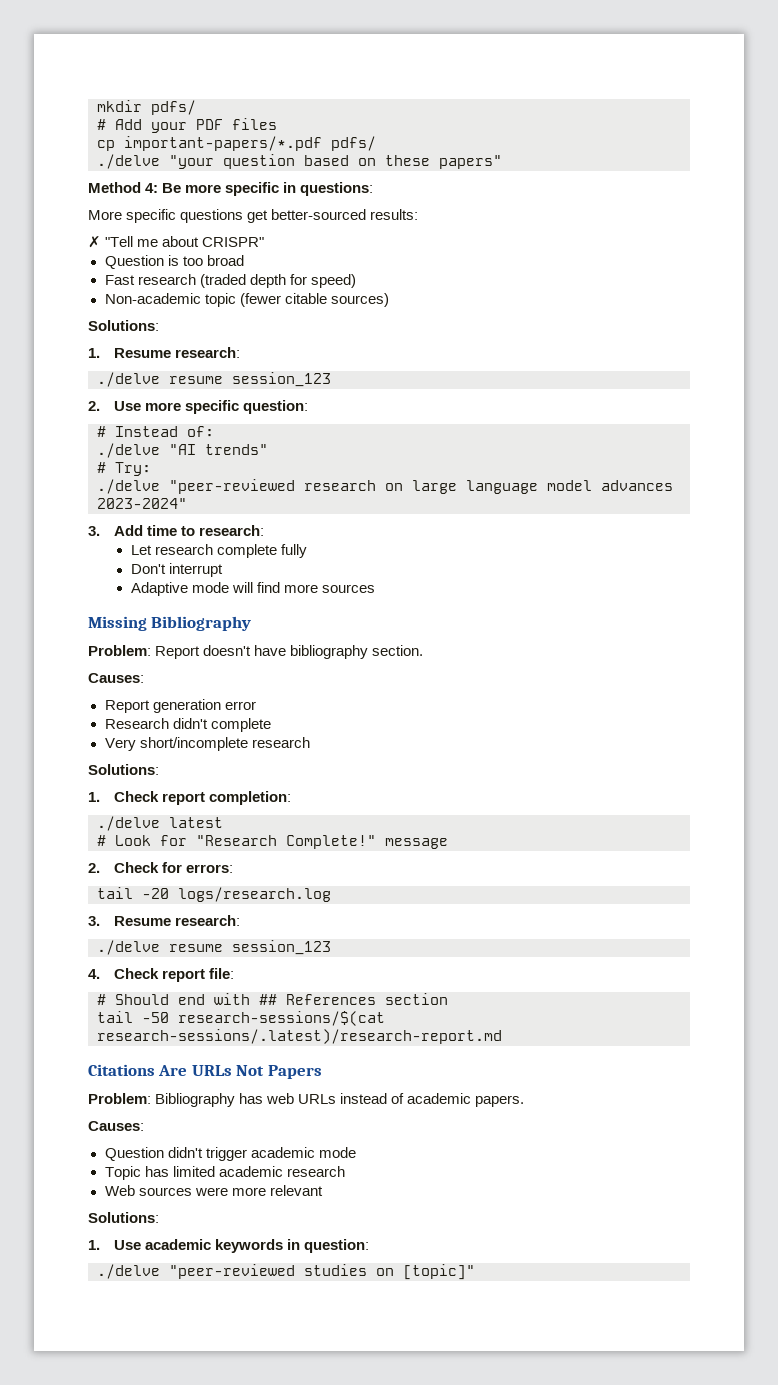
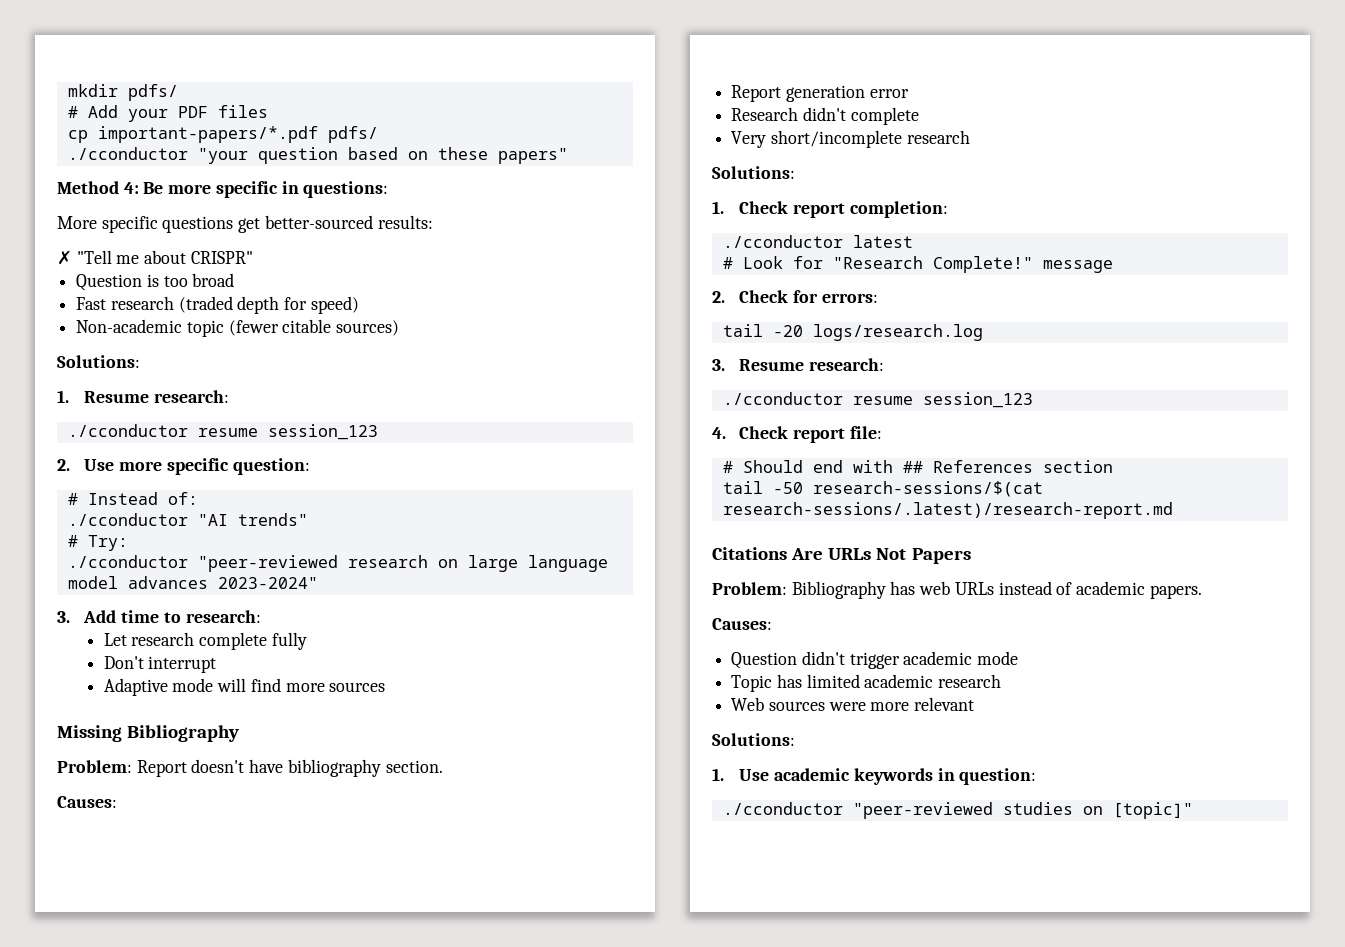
[97,154,160,169] ./delve -> [67,147,188,160] ./cconductor
[97,372,160,387] ./delve -> [67,424,188,437] ./cconductor
[97,443,160,458] ./delve -> [67,513,188,526] ./cconductor
[97,479,160,494] ./delve -> [67,555,188,568] ./cconductor
[97,816,160,831] ./delve -> [722,235,843,248] ./cconductor
[97,940,160,955] ./delve -> [722,392,843,405] ./cconductor
[97,1264,160,1279] ./delve -> [722,802,843,815] ./cconductor

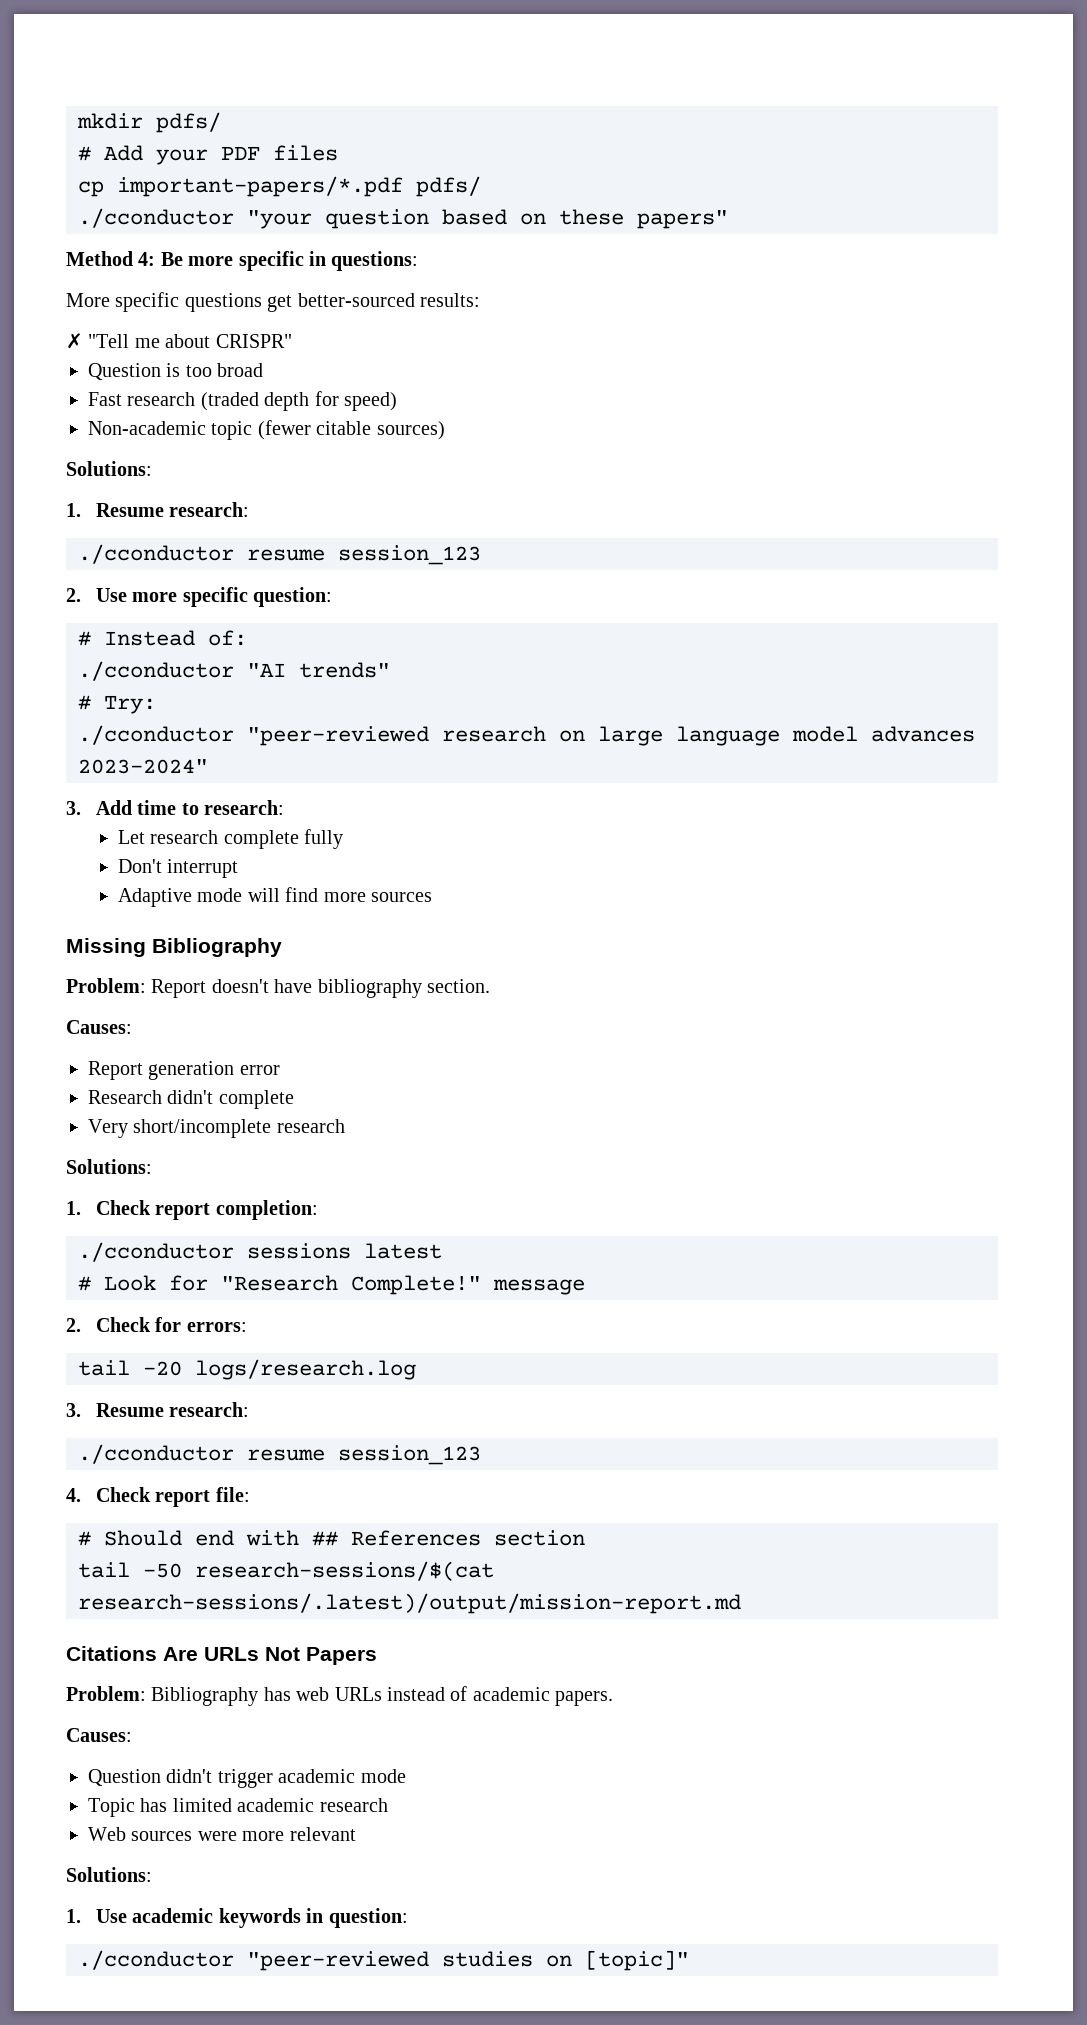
(843, 241) none -> [247,1243,351,1259] sessions
[722,502,1173,519] research-sessions/.latest)/research-report.md -> [78,1593,741,1614] research-sessions/.latest)/output/mission-report.md

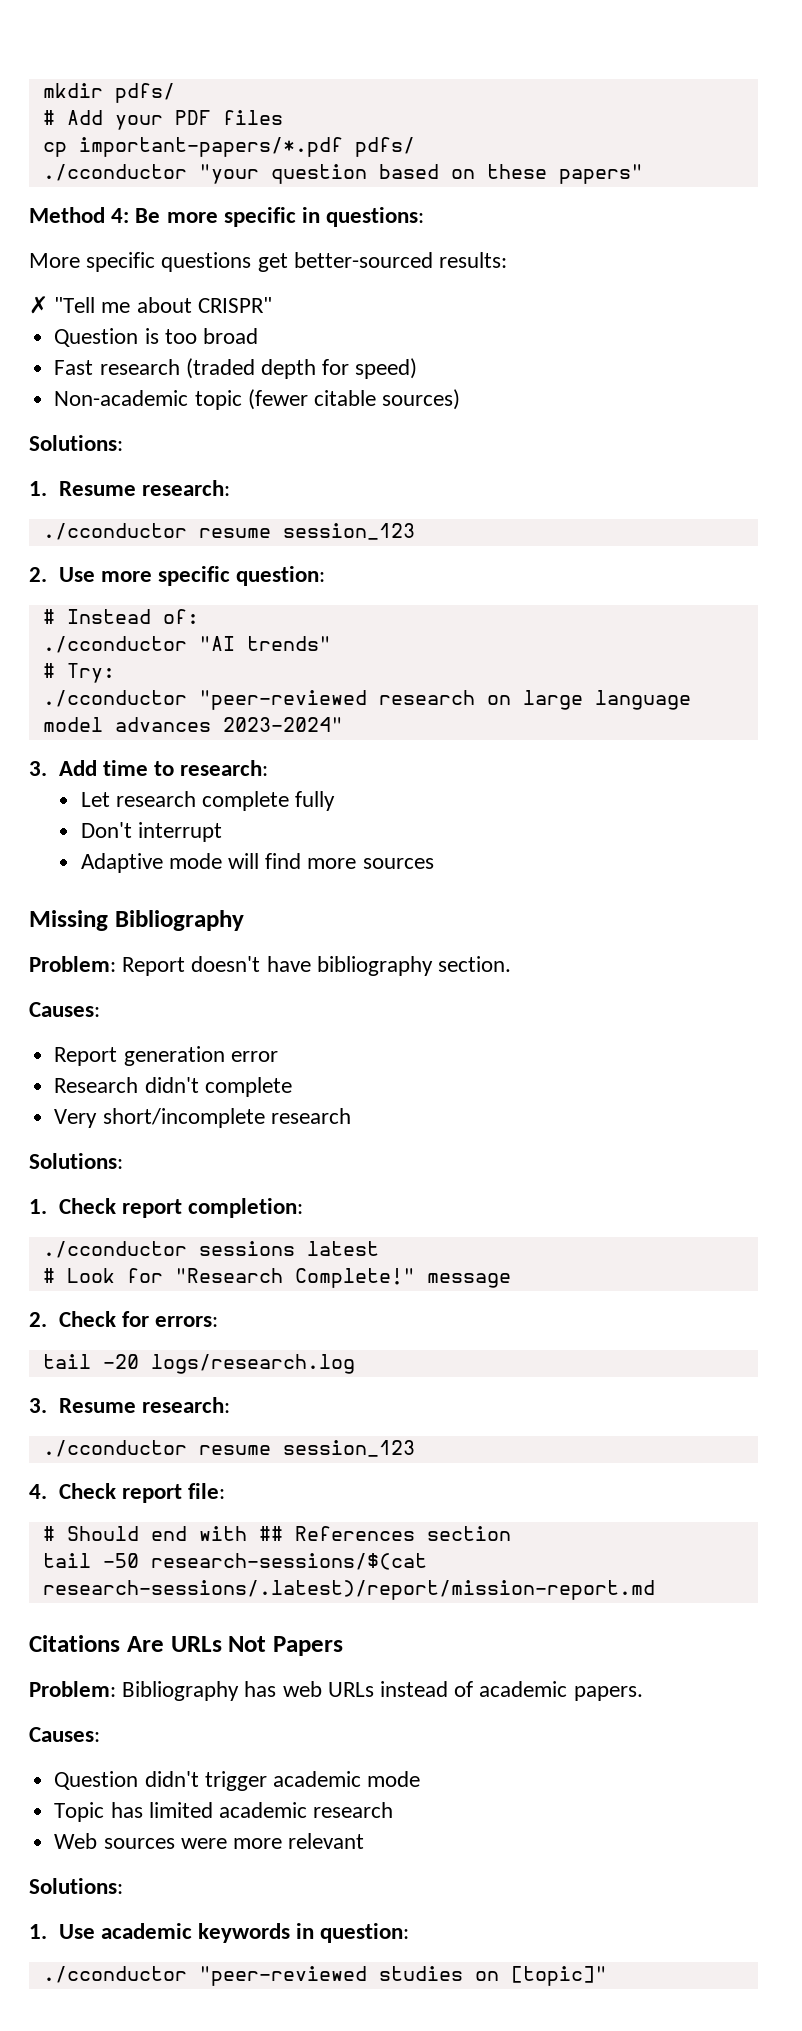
[78,1593,741,1614] research-sessions/.latest)/output/mission-report.md -> [42,1580,655,1600] research-sessions/.latest)/report/mission-report.md

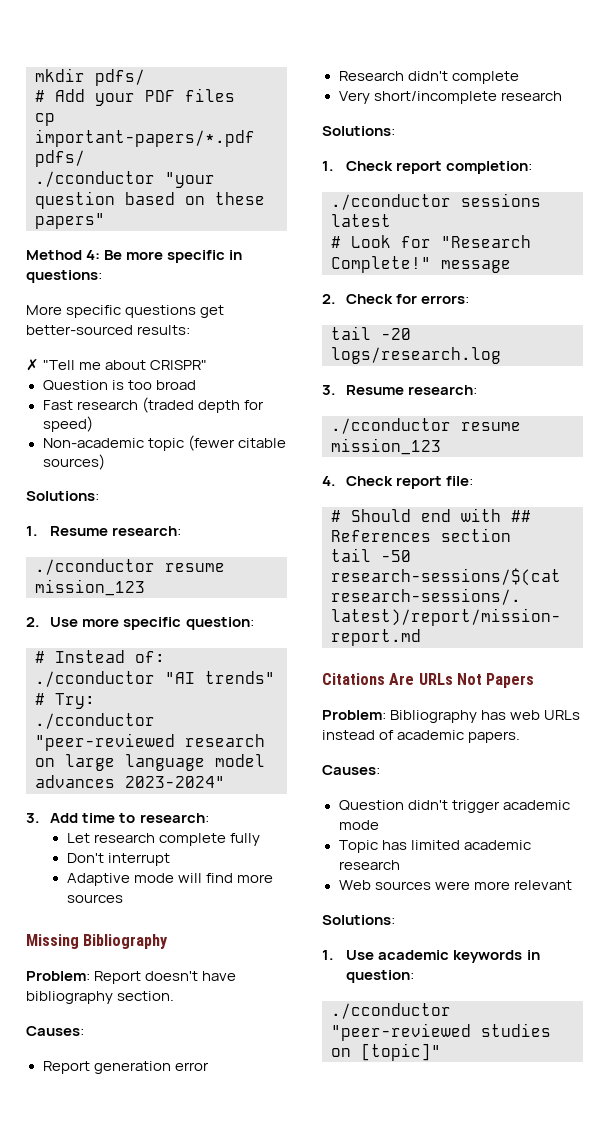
[282,523,415,540] session_123 -> [35,579,145,596] mission_123
[282,1440,415,1457] session_123 -> [331,438,441,455] mission_123

